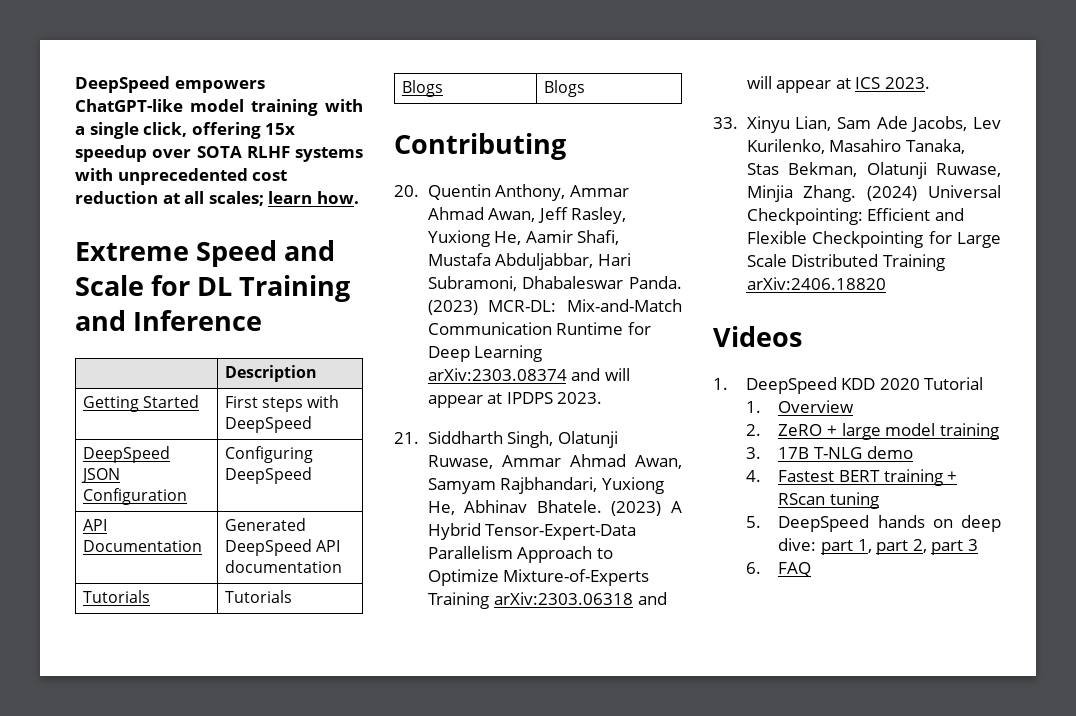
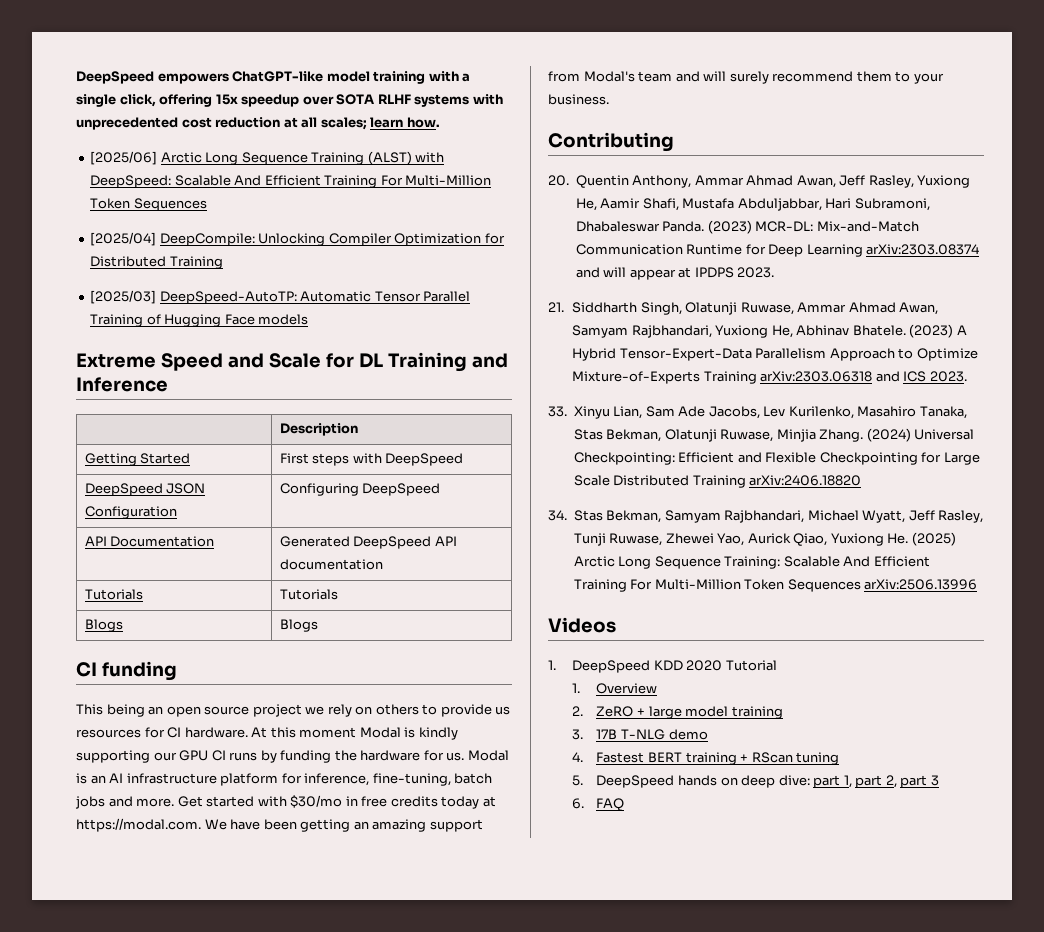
(359, 197) none -> [90,151,445,165] [90,175,492,188] [90,198,207,211] [90,232,505,246] [90,256,223,269] [90,290,471,304] [90,314,309,327] // [2025/06] Arctic Long Sequence Training (ALST) with DeepSpeed: Scalable And Efficient Training For Multi-Million Token Sequences // [2025/04] DeepCompile: Unlocking Compiler Optimization for Distributed Training // [2025/03] DeepSpeed-AutoTP: Automatic Tensor Parallel Training of Hugging Face models
(586, 88) none -> [76,661,177,681] [76,704,511,717] [76,727,458,740] [76,750,509,763] [76,773,493,786] [75,795,496,809] [76,818,483,832] [548,71,944,84] [548,94,609,105] // CI funding // This being an open source project we rely on others to provide us resources for CI hardware. At this moment Modal is kindly supporting our GPU CI runs by funding the hardware for us. Modal is an AI infrastructure platform for inference, fine-tuning, batch jobs and more. Get started with $30/mo in free credits today at https://modal.com. We have been getting an amazing support from Modal's team and will surely recommend them to your business.
[746,76,851,93] will appear at -> (900, 376) none
(886, 283) none -> [548,510,984,523] [573,532,956,546] [573,556,930,569] [573,579,978,592] // 34. Stas Bekman, Samyam Rajbhandari, Michael Wyatt, Jeff Rasley, Tunji Ruwase, Zhewei Yao, Aurick Qiao, Yuxiong He. (2025) Arctic Long Sequence Training: Scalable And Efficient Training For Multi-Million Token Sequences arXiv:2506.13996

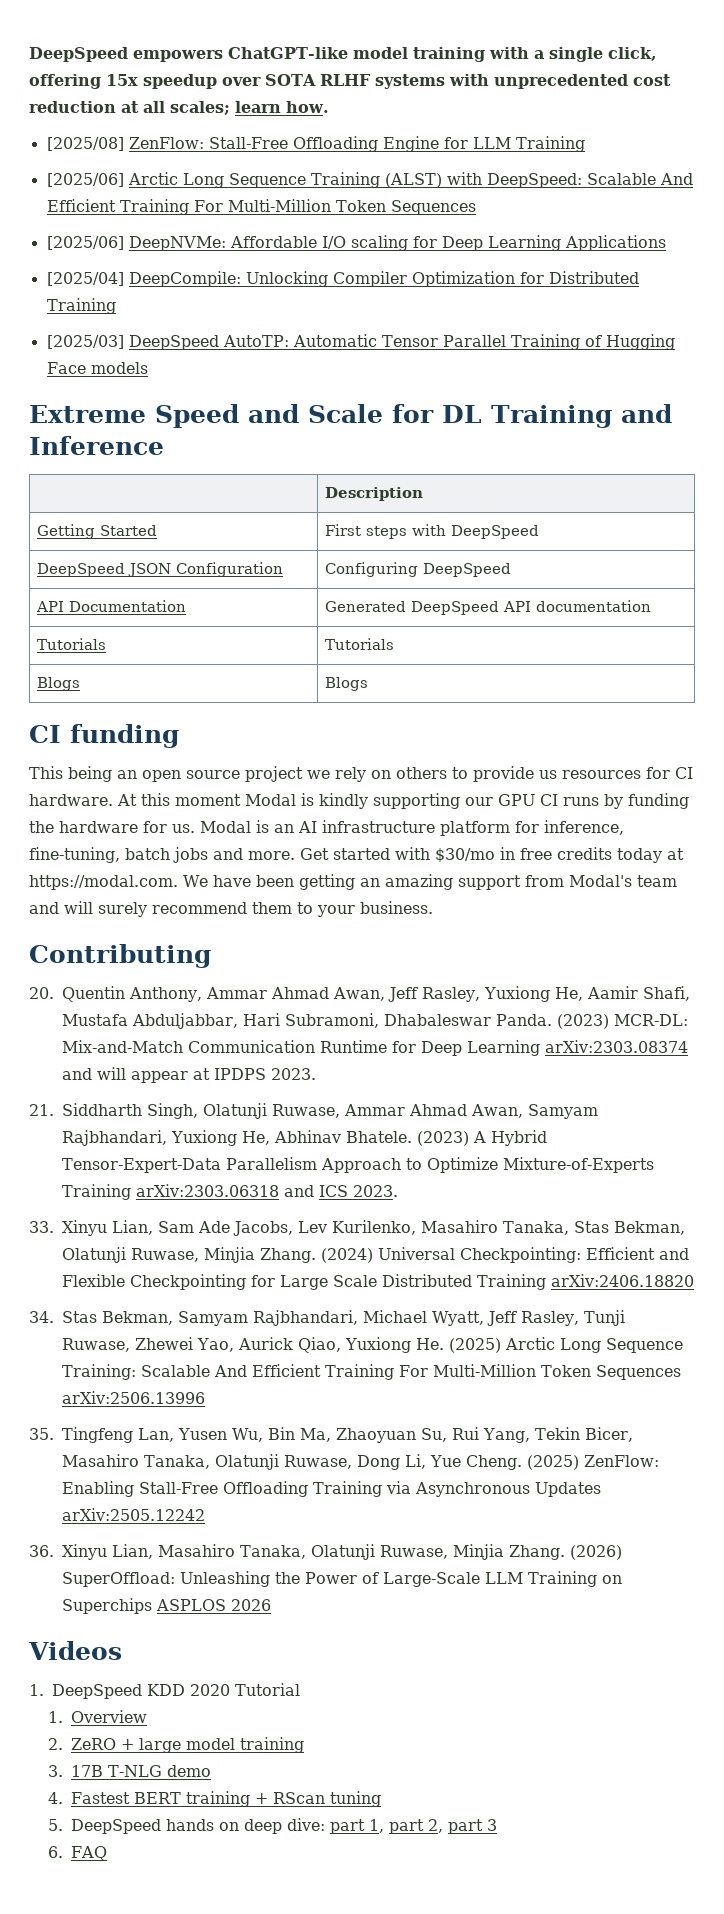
(440, 122) none -> [46,136,585,152] // [2025/08] ZenFlow: Stall-Free Offloading Engine for LLM Training
(207, 204) none -> [46,235,666,251] // [2025/06] DeepNVMe: Affordable I/O scaling for Deep Learning Applications
[159,291,297,304] DeepSpeed-AutoTP: -> [128,335,289,350] DeepSpeed AutoTP:
(978, 584) none -> [29,1427,633,1443] [62,1454,659,1470] [62,1481,601,1497] [62,1508,205,1521] [29,1544,622,1560] [62,1571,622,1587] [62,1598,271,1614] // 35. Tingfeng Lan, Yusen Wu, Bin Ma, Zhaoyuan Su, Rui Yang, Tekin Bicer, Masahiro Tanaka, Olatunji Ruwase, Dong Li, Yue Cheng. (2025) ZenFlow: Enabling Stall-Free Offloading Training via Asynchronous Updates arXiv:2505.12242 // 36. Xinyu Lian, Masahiro Tanaka, Olatunji Ruwase, Minjia Zhang. (2026) SuperOffload: Unleashing the Power of Large-Scale LLM Training on Superchips ASPLOS 2026

